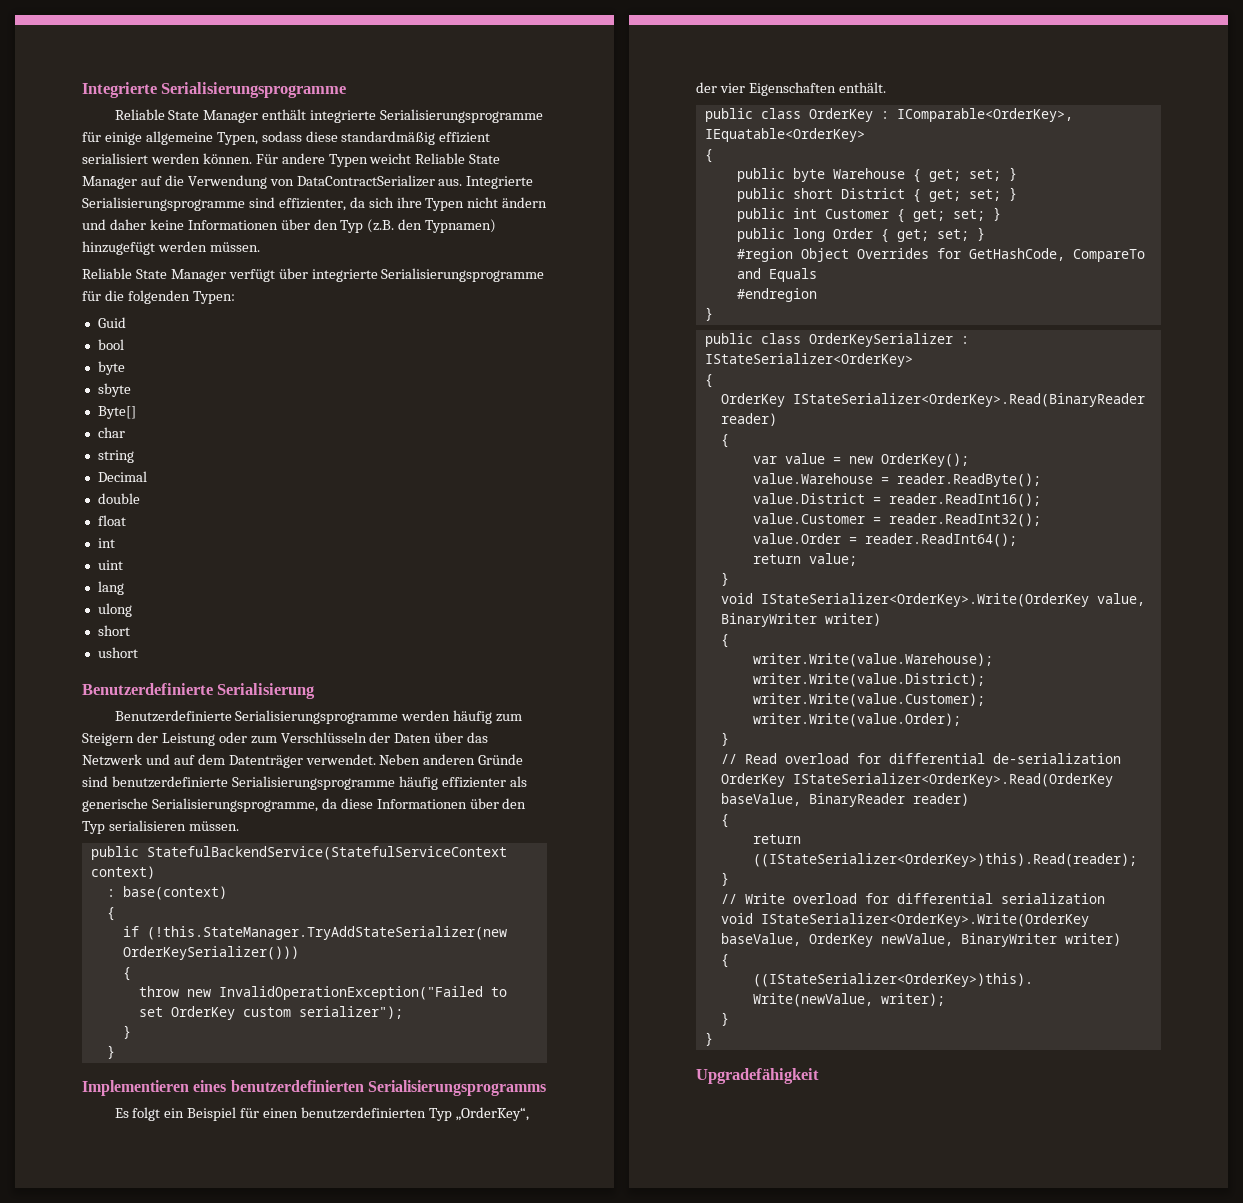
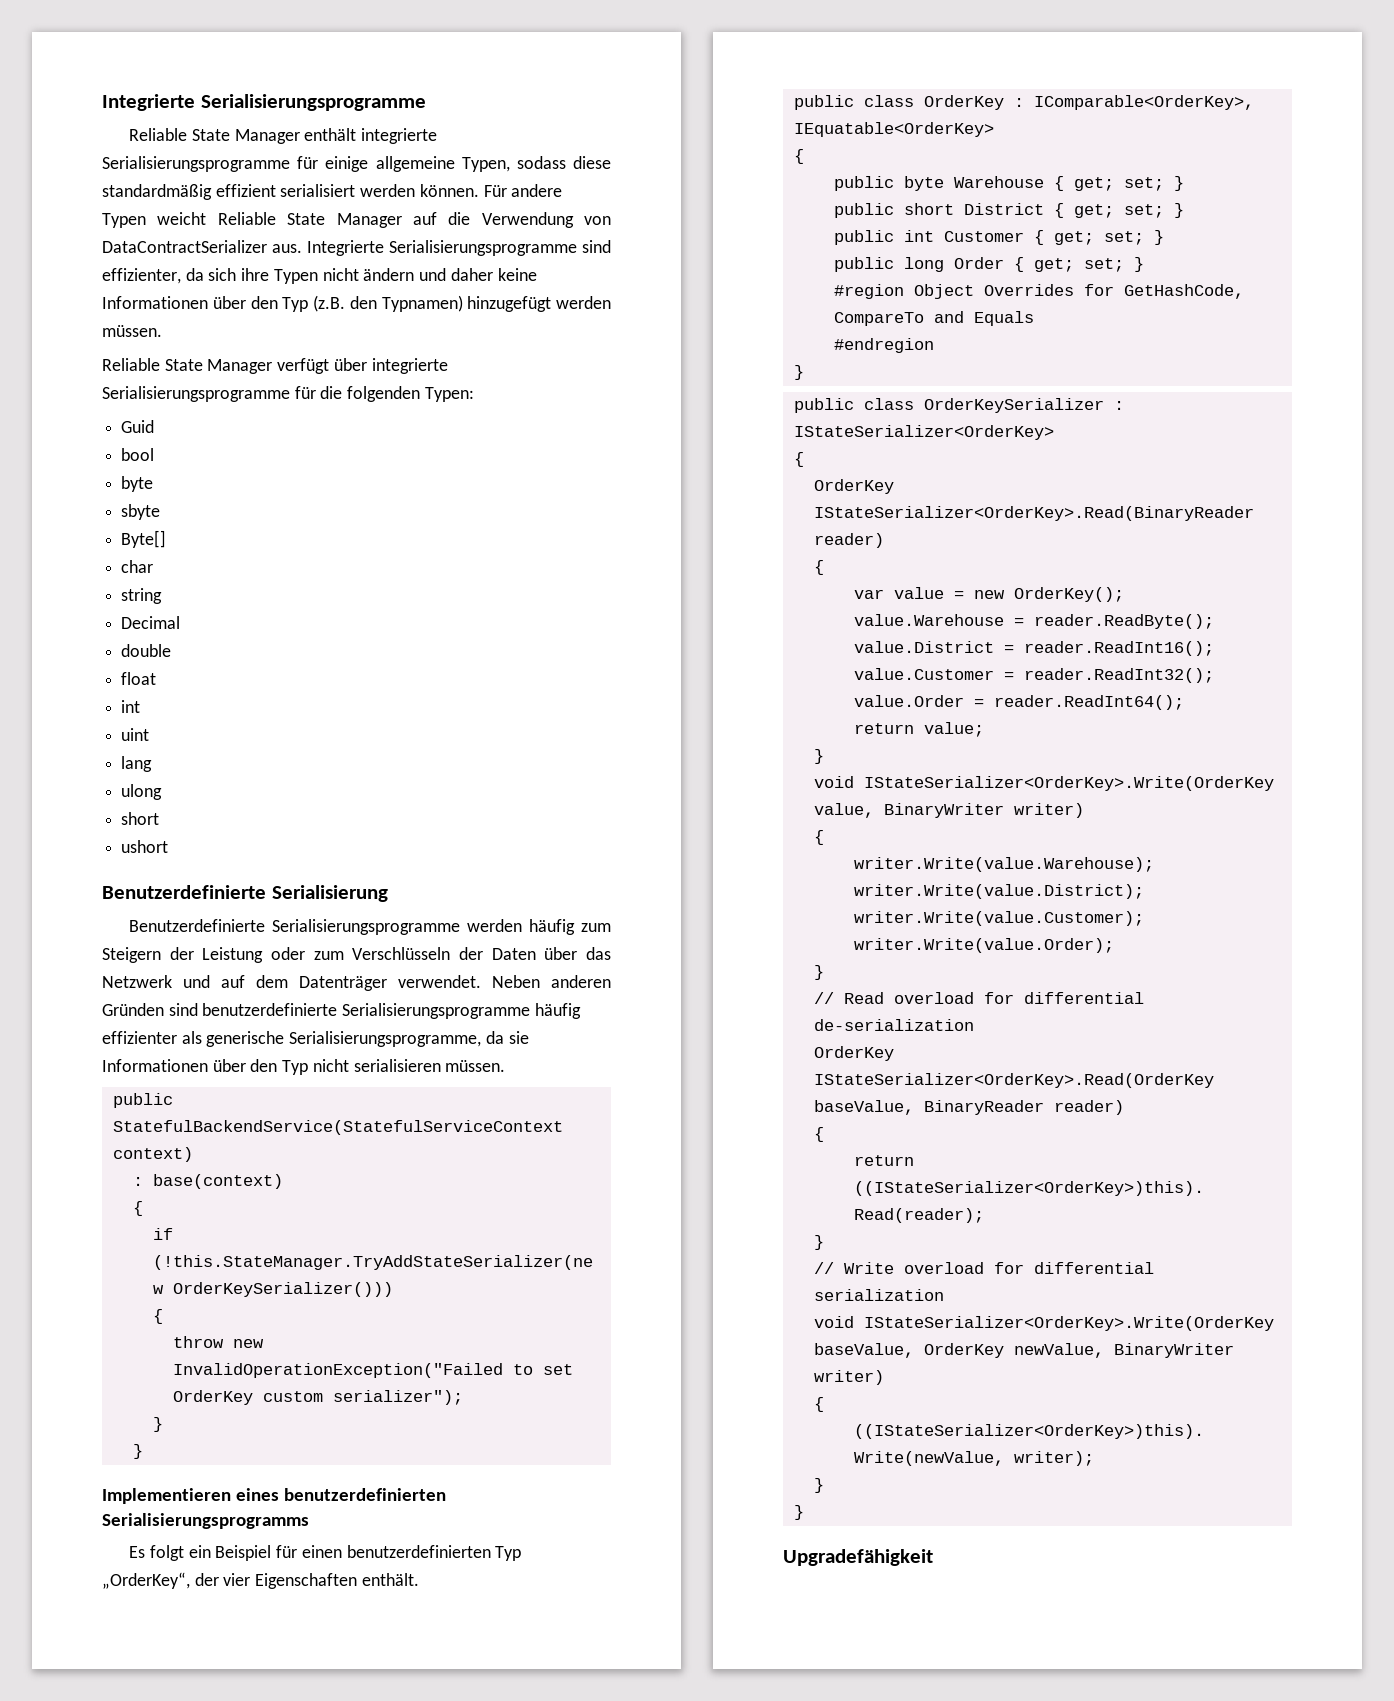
[478,754,524,765] Gründe -> [102,1003,164,1016] Gründen
[340,798,527,809] [82,821,105,834] diese Informationen über den Typ -> [508,1031,529,1044] [102,1059,349,1075] sie Informationen über den Typ nicht

